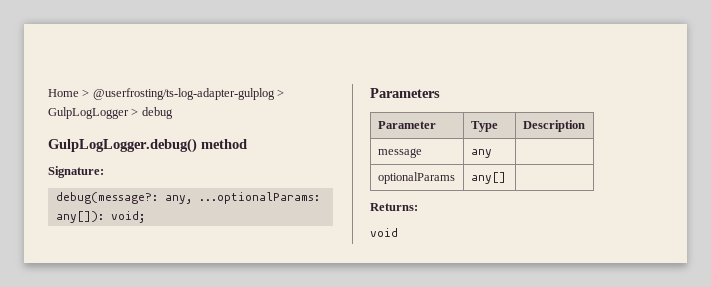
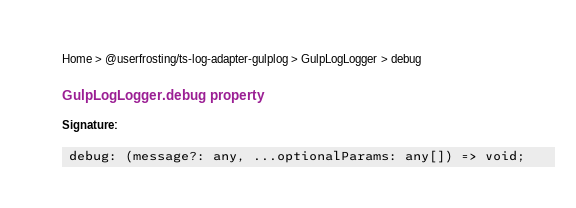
[48,138,247,153] GulpLogLogger.debug() method -> [62,89,265,103] GulpLogLogger.debug property
[55,192,320,204] [55,211,145,223] [370,88,440,98] [377,121,436,129] [470,121,498,132] [522,120,585,132] [377,148,422,158] [470,149,492,158] [377,172,455,184] [470,172,506,184] [370,203,418,211] [370,228,398,237] debug(message?: any, ...optionalParams: any[]): void; // Parameters // Parameter | Type | Description // message | any | // optionalParams | any[] | // Returns: // void -> [68,150,525,163] debug: (message?: any, ...optionalParams: any[]) => void;

